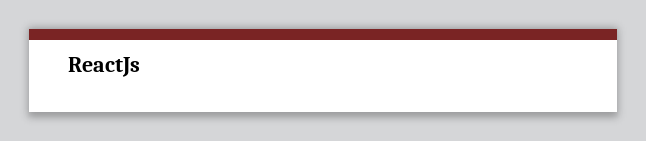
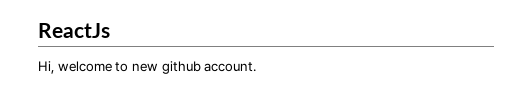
(140, 67) none -> [38,61,257,74] // Hi, welcome to new github account.

